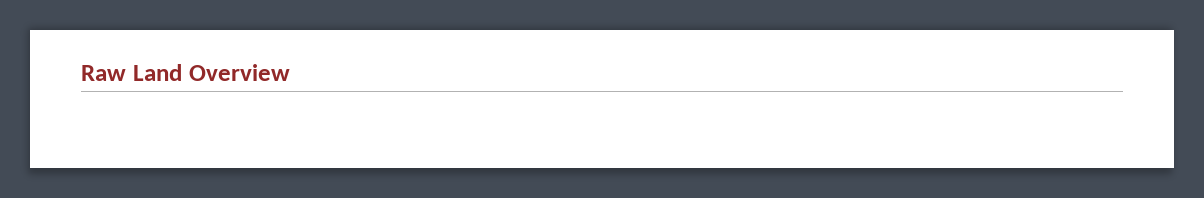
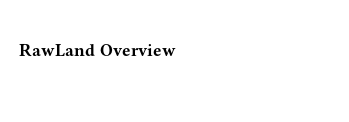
[81,64,182,81] Raw Land -> [19,43,95,57] RawLand

